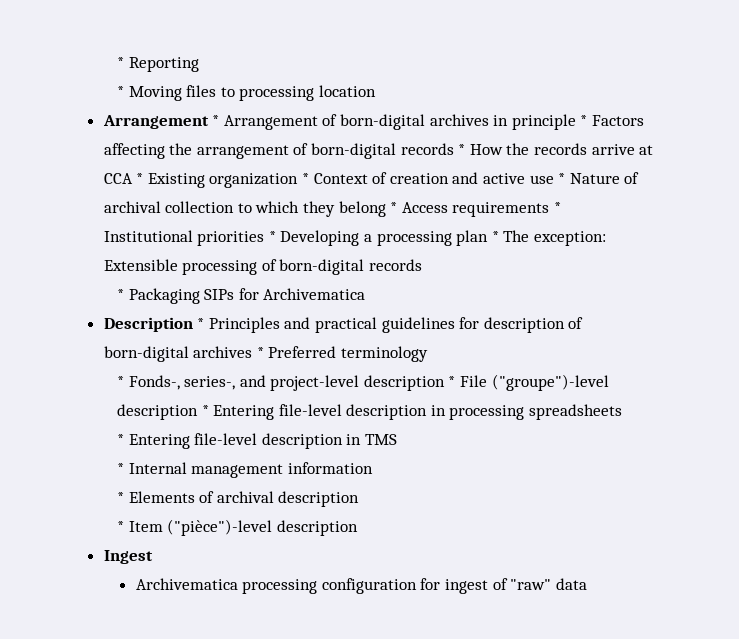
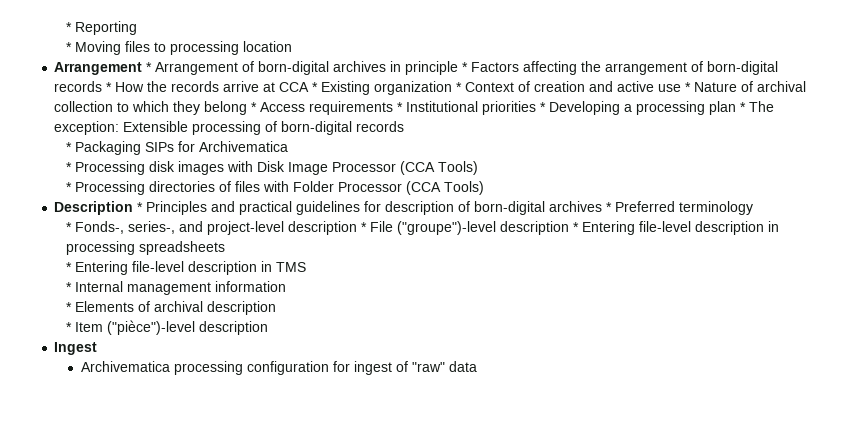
(366, 294) none -> [65,161,478,175] [65,181,484,195] // * Processing disk images with Disk Image Processor (CCA Tools) // * Processing directories of files with Folder Processor (CCA Tools)

